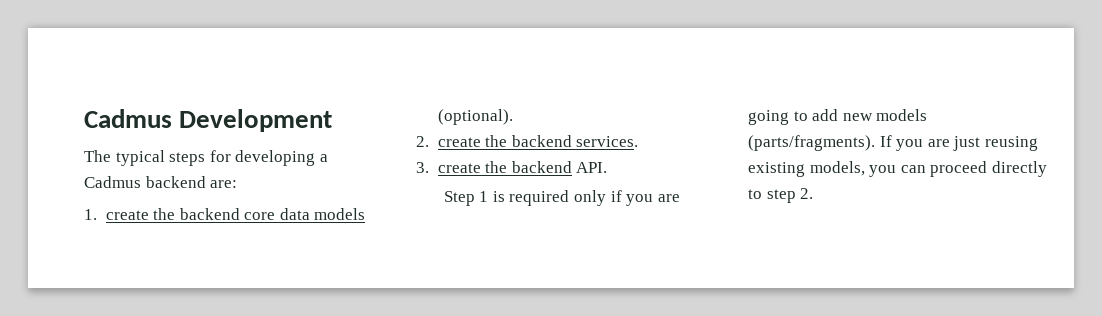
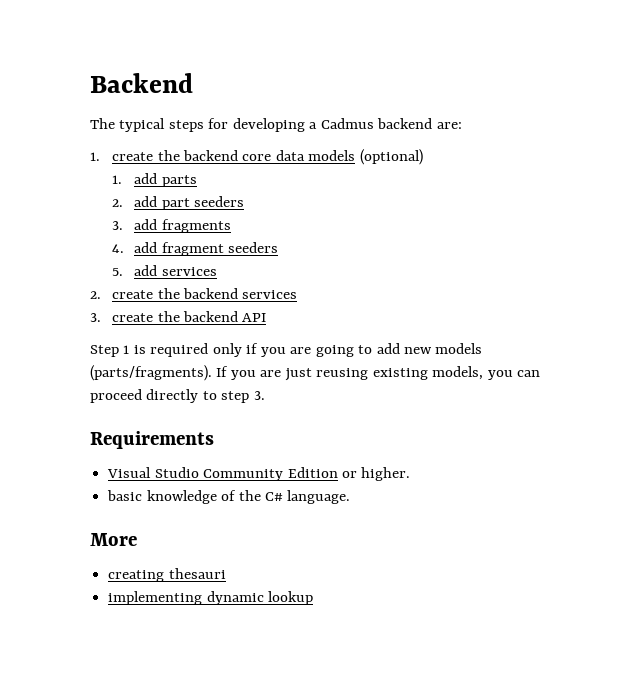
[84,109,333,132] Cadmus Development -> [90,73,193,93] Backend
[437,109,513,125] (optional). -> [359,149,423,165] [112,173,197,187] [112,196,245,210] [112,219,231,233] [112,242,279,256] [112,265,217,276] (optional) // 1. add parts // 2. add part seeders // 3. add fragments // 4. add fragment seeders // 5. add services
[576,136,639,147] services. -> [242,290,298,299] services
[576,162,608,173] API. -> [242,313,267,322] API
[800,188,814,199] 2. -> [253,391,265,400] [90,431,214,449] [107,467,411,481] [107,490,351,504] [90,533,137,546] [108,568,226,582] [108,591,314,605] 3. // Requirements // Visual Studio Community Edition or higher. // basic knowledge of the C# language. // More // creating thesauri // implementing dynamic lookup

